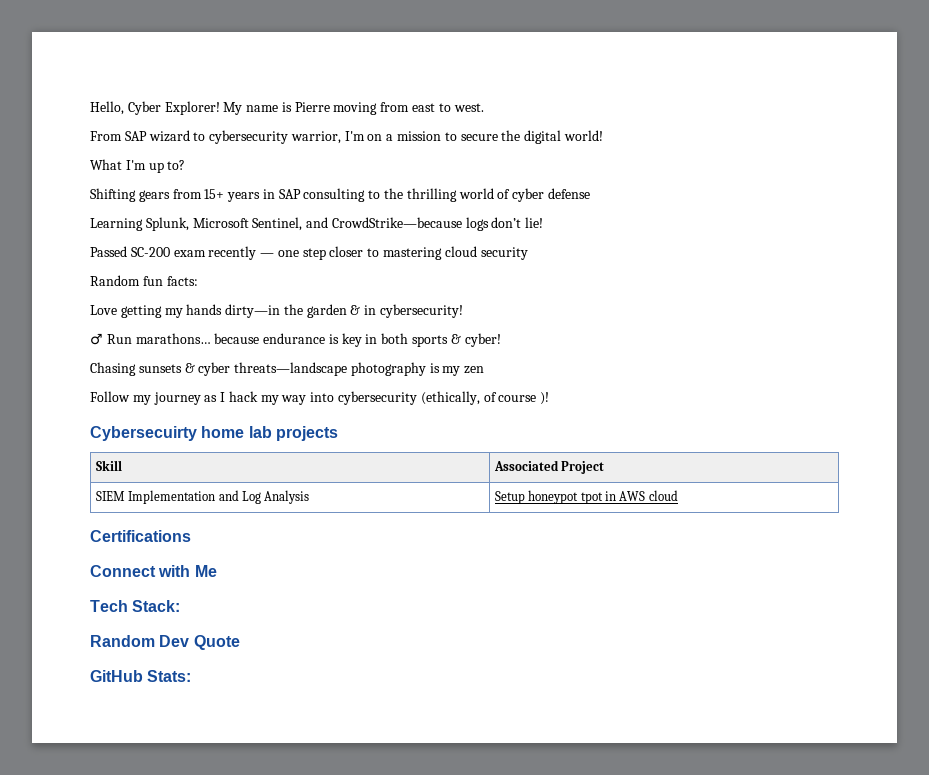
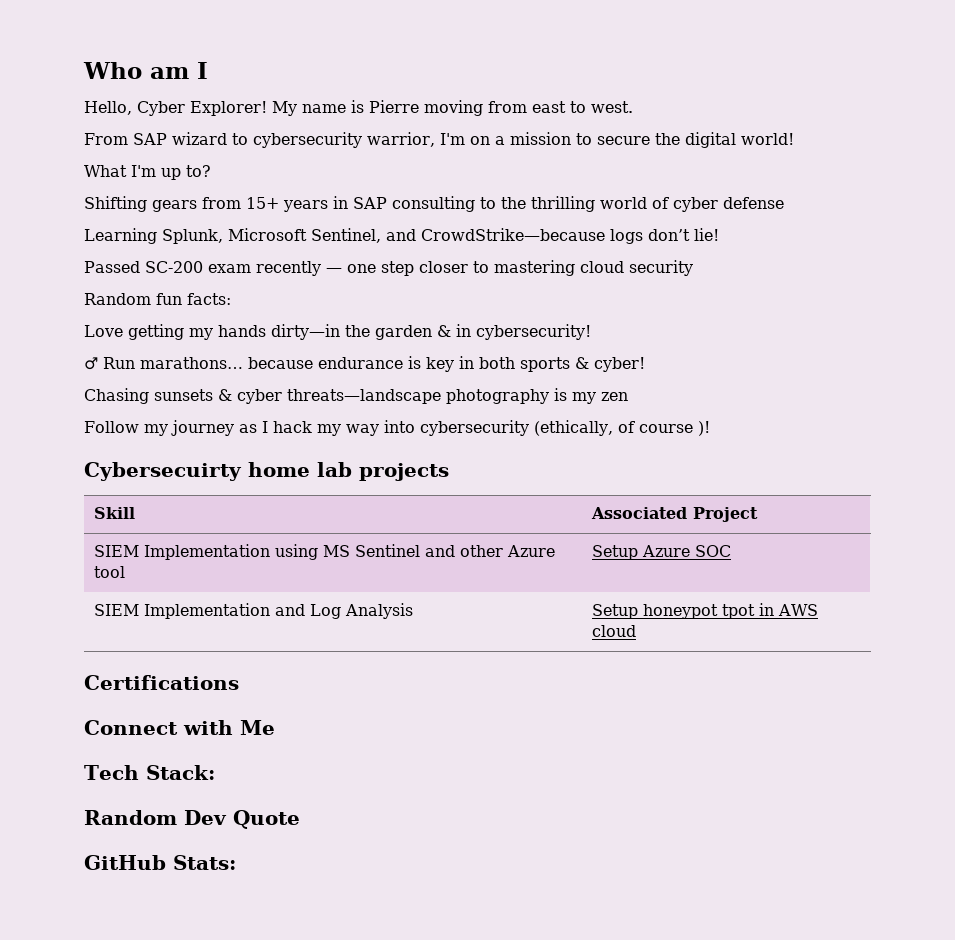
(90, 108) none -> [83,62,208,79] Who am I //
(605, 467) none -> [93,544,555,560] [93,566,125,578] [591,545,731,560] // SIEM Implementation using MS Sentinel and other Azure tool | Setup Azure SOC

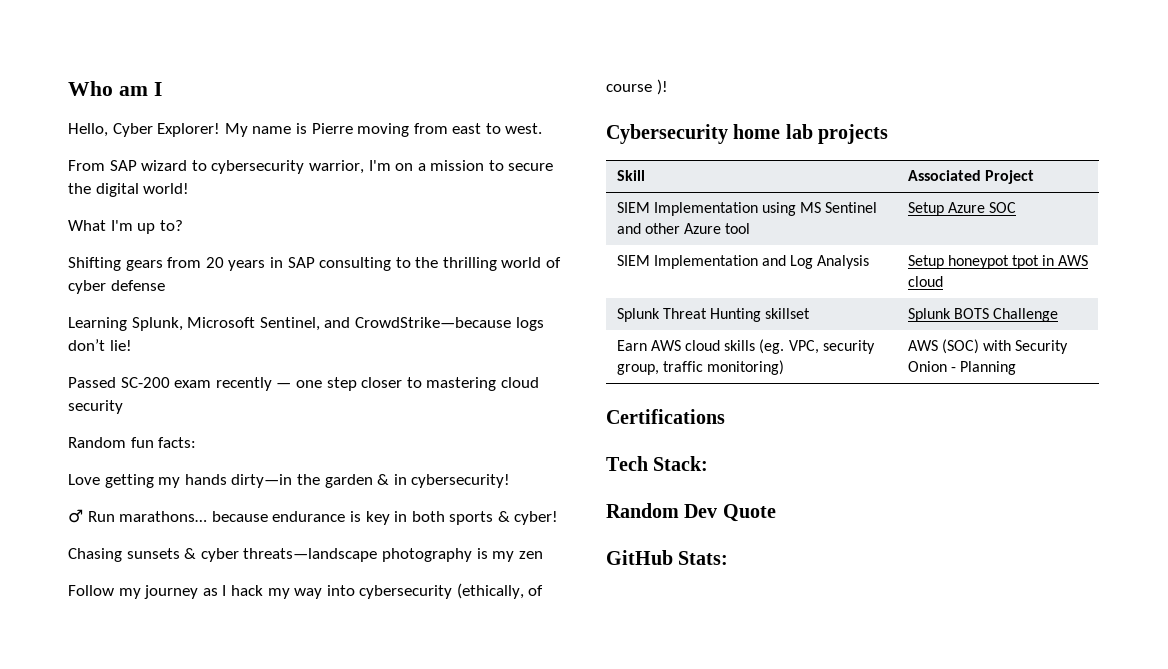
[246,197,279,209] 15+ -> [205,257,224,268] 20
[84,462,242,481] Cybersecuirty -> [606,124,728,144] Cybersecurity
[84,675,239,690] [84,720,275,735] // Certifications // Connect with Me -> [616,308,811,322] [907,308,1058,322] [616,339,875,354] [616,360,784,375] [907,339,1069,354] [907,361,1016,375] [606,409,725,424] // Splunk Threat Hunting skillset | Splunk BOTS Challenge // Earn AWS cloud skills (eg. VPC, security group, traffic monitoring) | AWS (SOC) with Security Onion - Planning // Certifications

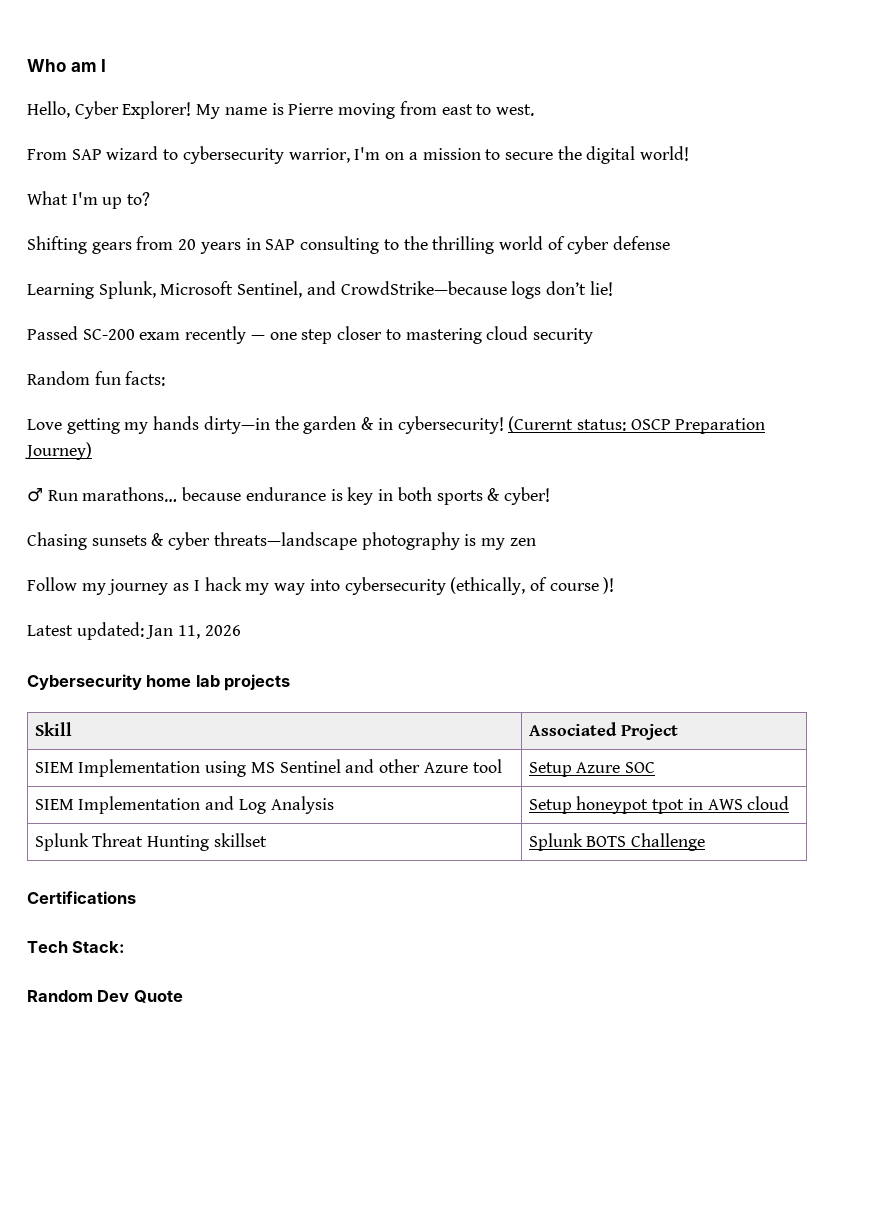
(511, 481) none -> [508,416,766,434] [25,442,92,460] (Curernt status: OSCP Preparation Journey)
(668, 87) none -> [27,622,241,640] // Latest updated: Jan 11, 2026
[616,339,875,354] [616,360,784,375] [907,339,1069,354] [907,361,1016,375] // Earn AWS cloud skills (eg. VPC, security group, traffic monitoring) | AWS (SOC) with Security Onion - Planning -> (706, 842) none
[606,550,729,565] // GitHub Stats: -> (183, 996) none

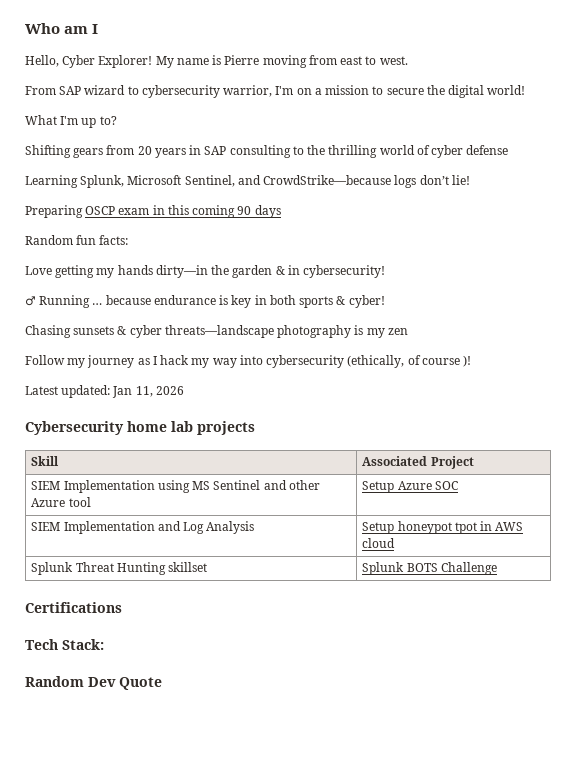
[27,326,593,344] Passed SC-200 exam recently — one step closer to mastering cloud security -> [25,205,281,218] Preparing OSCP exam in this coming 90 days
[508,416,766,434] [25,442,92,460] (Curernt status: OSCP Preparation Journey) -> (386, 271) none
[47,487,178,502] Run marathons… -> [39,295,103,308] Running …

